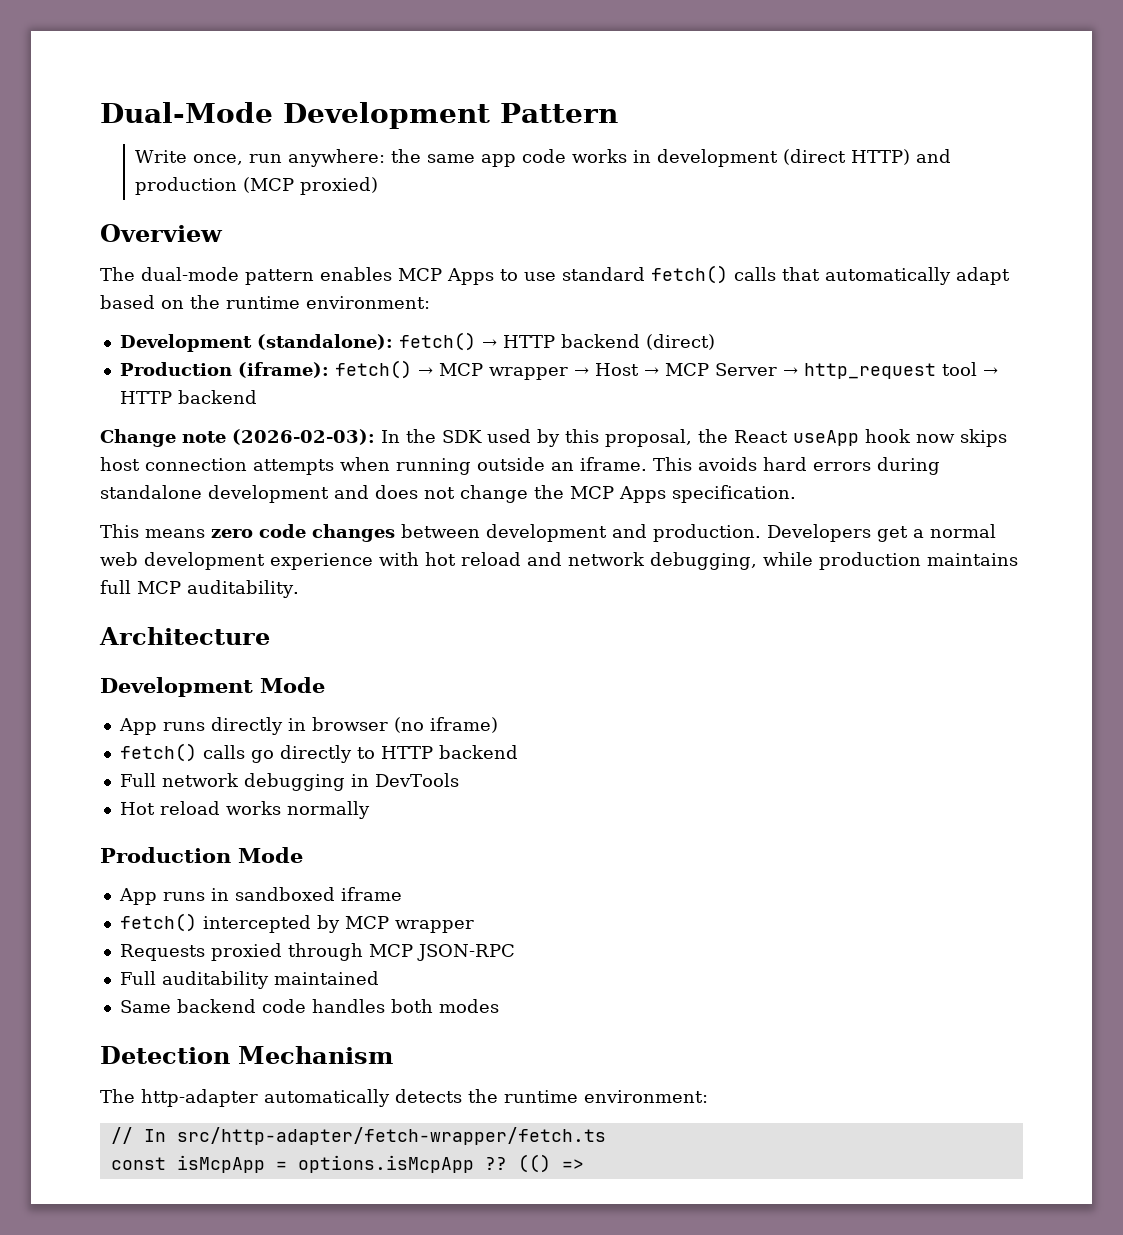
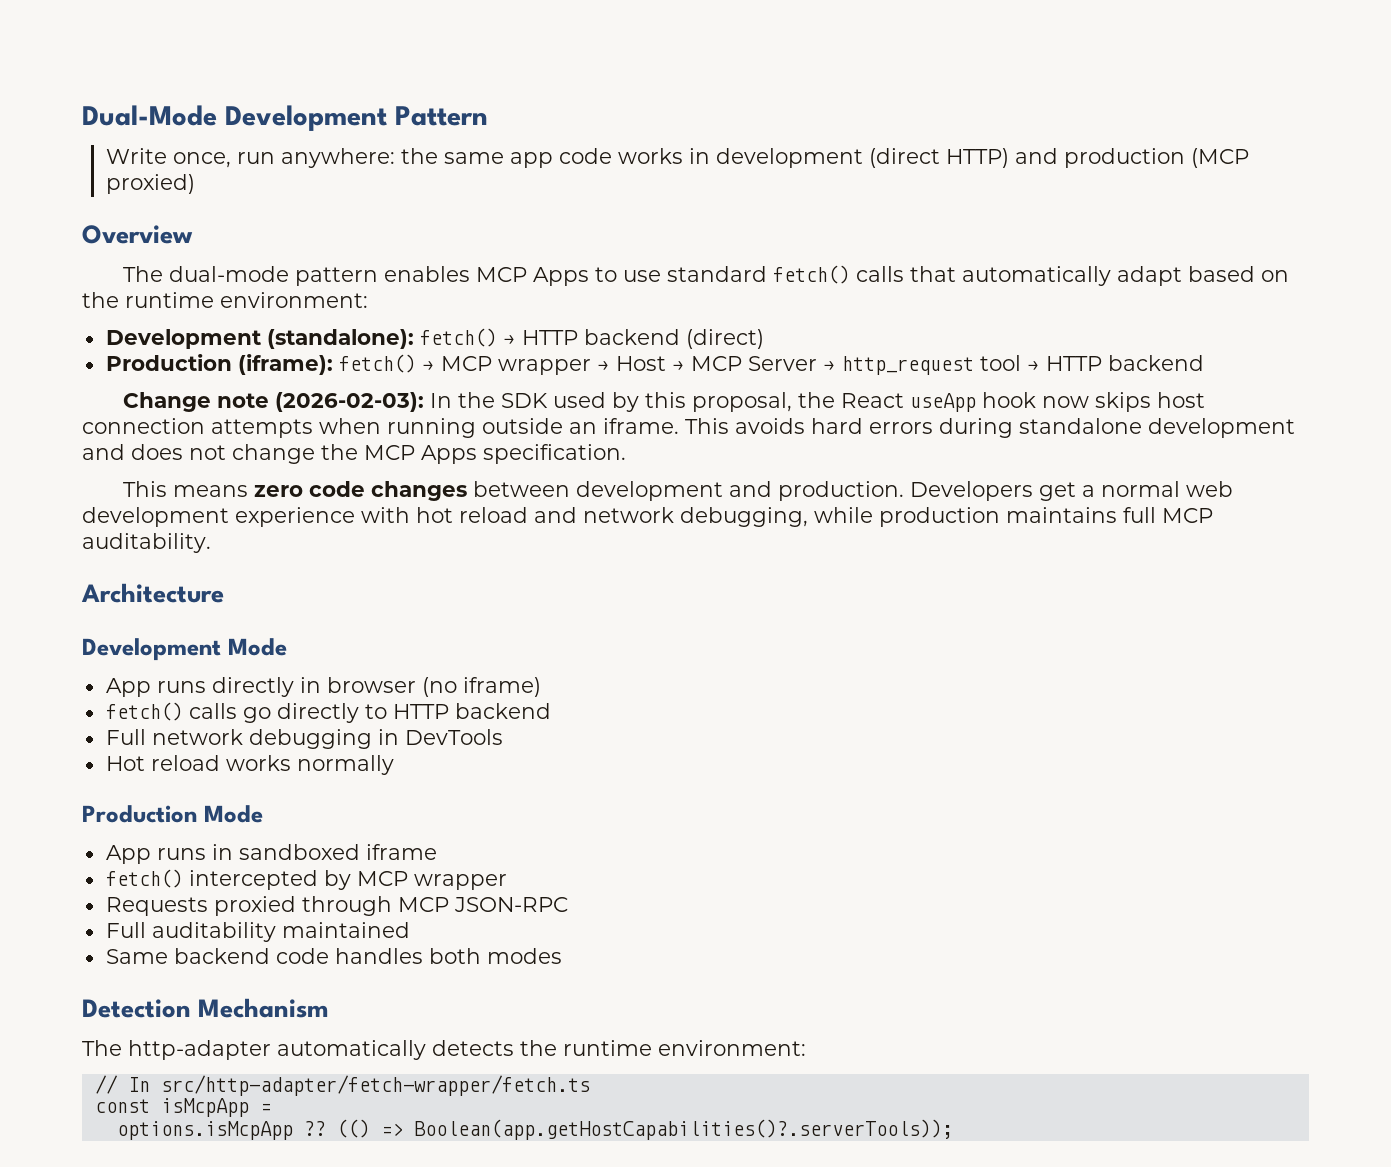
(287, 1165) none -> (271, 1108) //
(584, 1164) none -> [413,1119,953,1140] Boolean(app.getHostCapabilities()?.serverTools));

